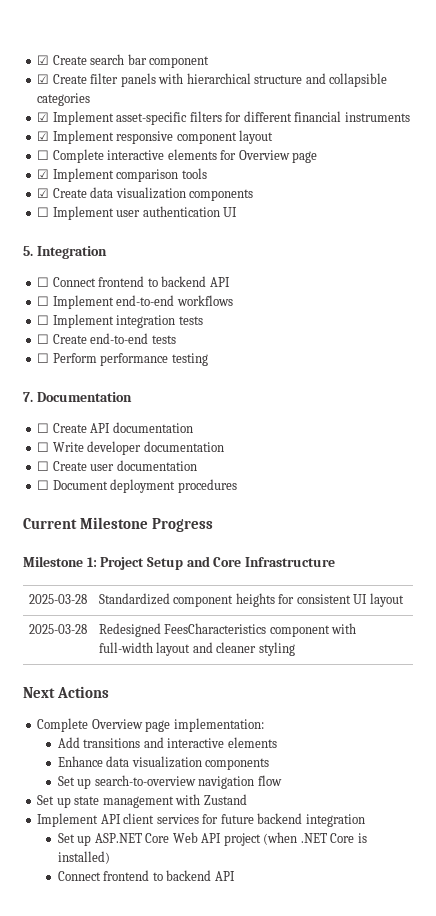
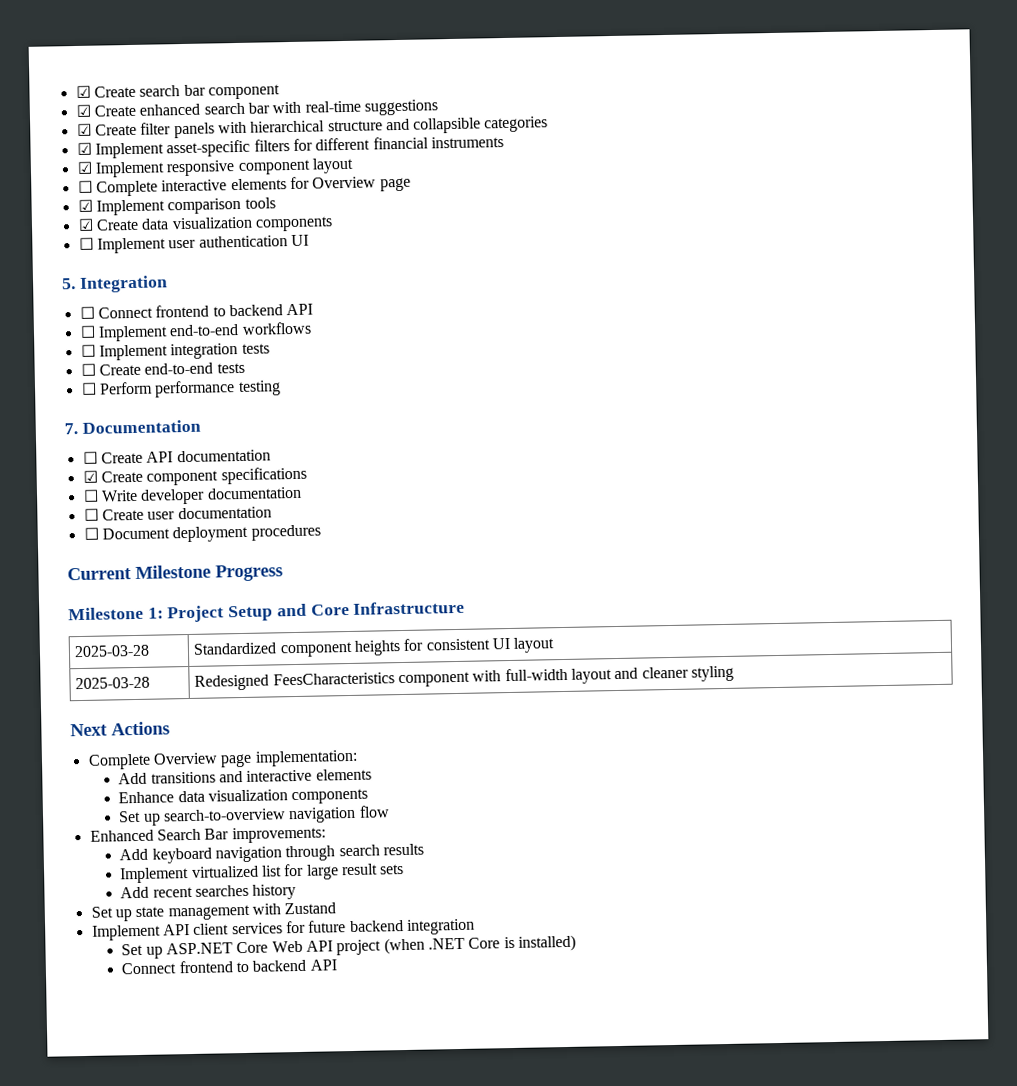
(210, 62) none -> [75,99,438,118] // ☑ Create enhanced search bar with real-time suggestions
(193, 427) none -> [82,466,307,486] // ☑ Create component specifications
(282, 780) none -> [89,826,326,844] [119,843,424,864] [120,863,405,884] [120,884,297,900] // Enhanced Search Bar improvements: // Add keyboard navigation through search results // Implement virtualized list for large result sets // Add recent searches history

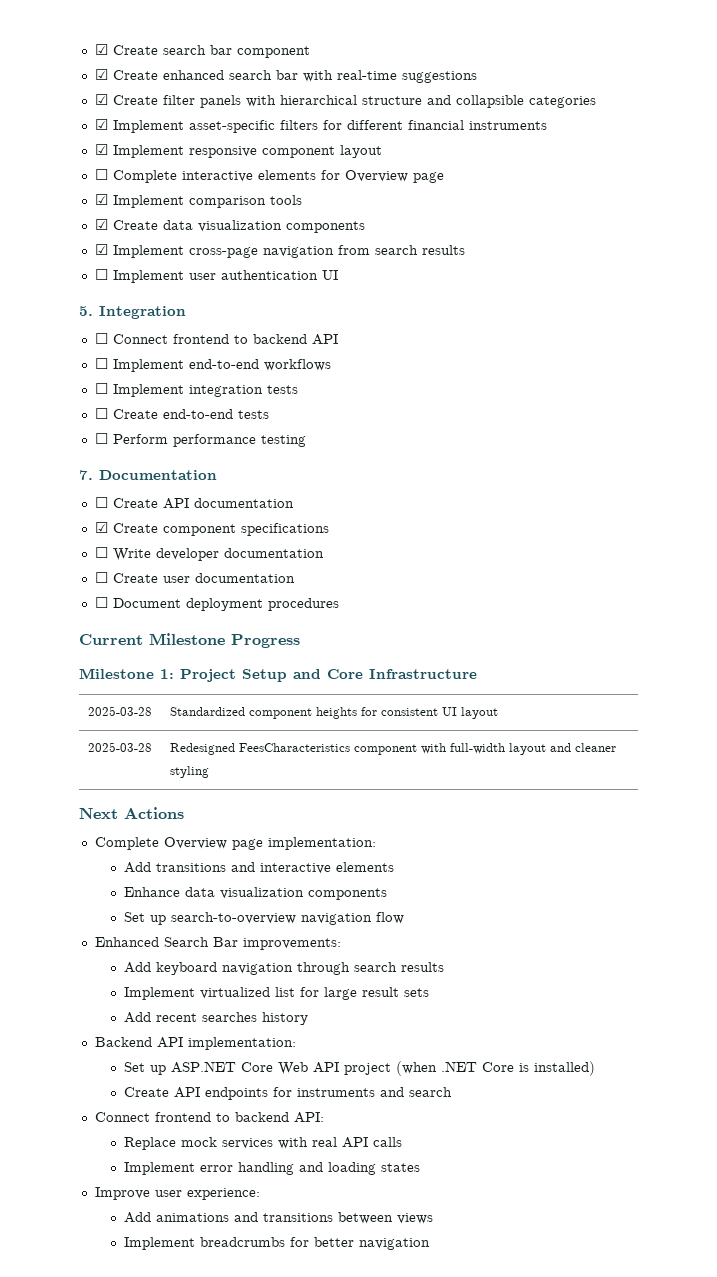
(333, 224) none -> [94,244,465,258] // ☑ Implement cross-page navigation from search results
[90,902,337,922] [91,918,475,941] Set up state management with Zustand // Implement API client services for future backend integration -> [94,1037,296,1050] Backend API implementation:
[121,959,337,975] Connect frontend to backend API -> [123,1087,452,1100] [94,1112,324,1123] [123,1137,402,1150] [123,1162,420,1175] [94,1187,260,1200] [123,1212,433,1224] [123,1237,430,1250] Create API endpoints for instruments and search // Connect frontend to backend API: // Replace mock services with real API calls // Implement error handling and loading states // Improve user experience: // Add animations and transitions between views // Implement breadcrumbs for better navigation

